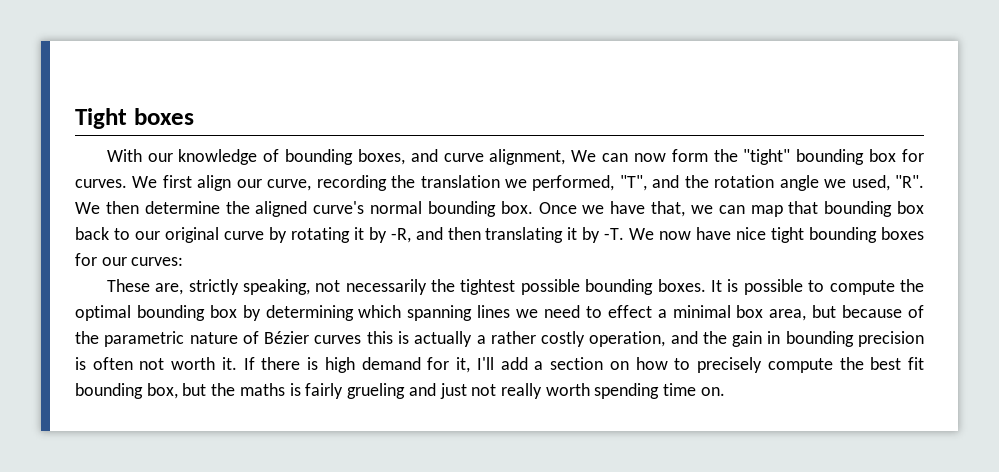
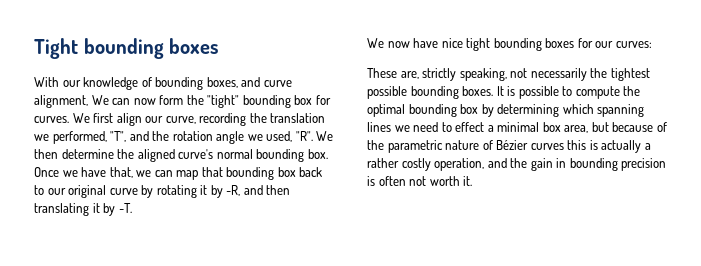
(127, 118) none -> [83,38,164,59] bounding
(625, 234) none -> (132, 208) //
[243,357,925,373] [75,383,725,399] If there is high demand for it, I'll add a section on how to precisely compute the best fit bounding box, but the maths is fairly grueling and just not really worth spending time on. -> (473, 181) none

